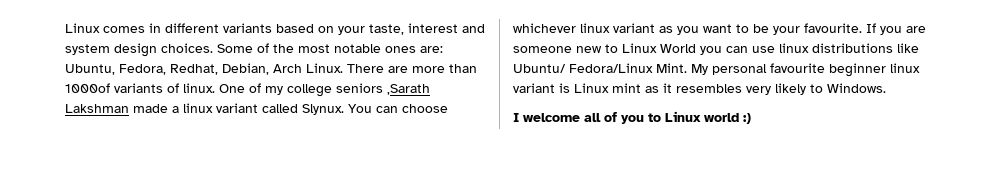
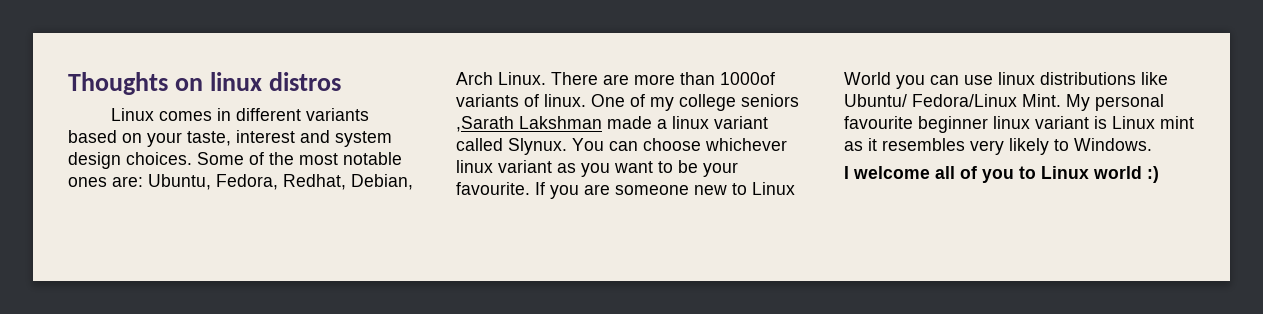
(65, 28) none -> [68,72,341,95] Thoughts on linux distros //

